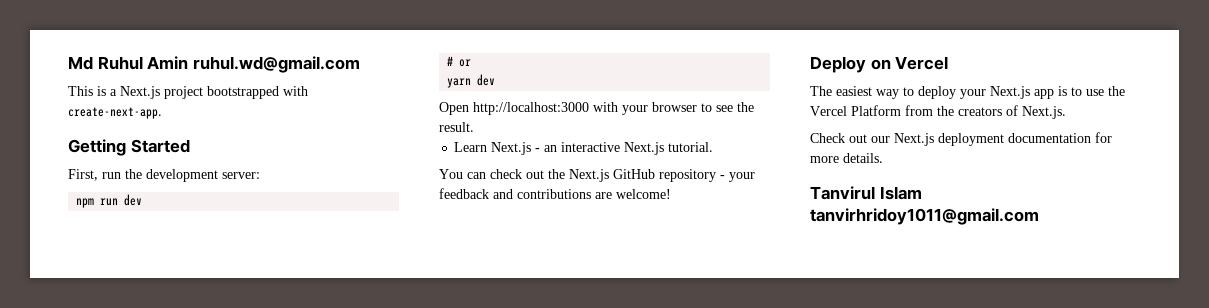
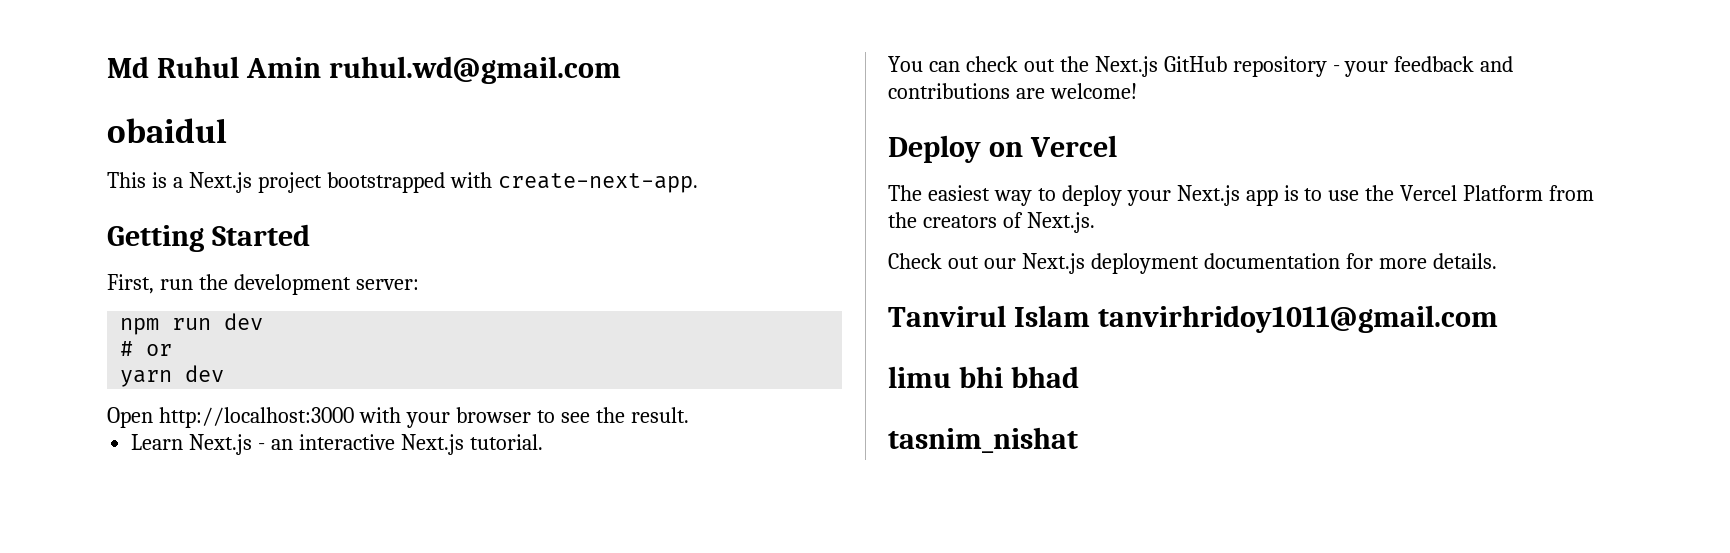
(360, 64) none -> [107,118,227,143] // obaidul
(1039, 216) none -> [888,366,1079,388] [888,427,1078,453] // limu bhi bhad // tasnim_nishat

